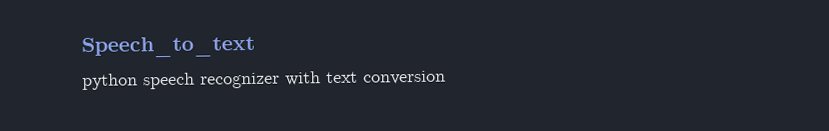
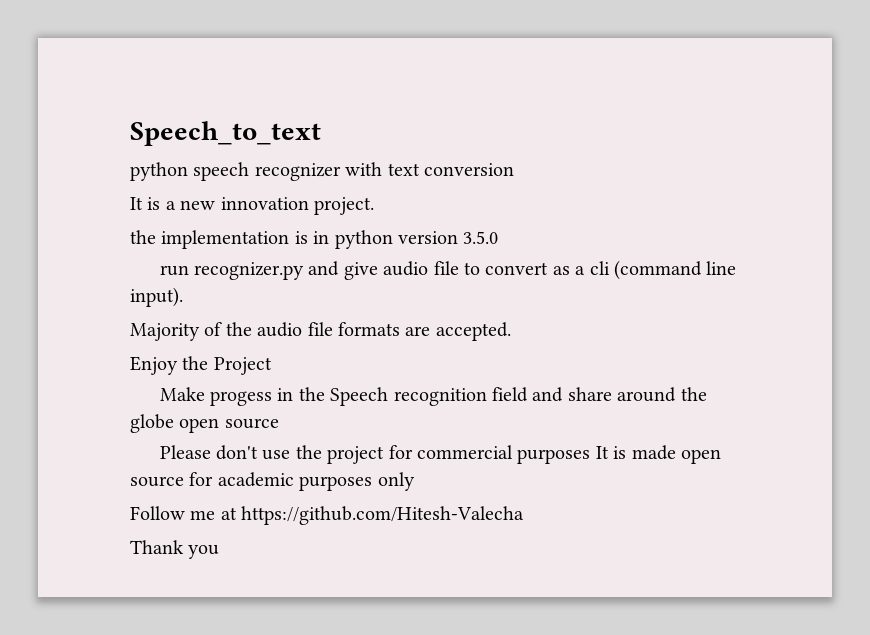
(446, 77) none -> [130,197,374,215] [130,230,499,249] [159,260,737,280] [130,287,183,307] [130,322,511,341] [130,356,272,375] [159,387,707,406] [130,414,279,433] [159,445,721,464] [130,472,415,491] [130,506,525,525] [130,540,220,559] // It is a new innovation project. // the implementation is in python version 3.5.0 // run recognizer.py and give audio file to convert as a cli (command line input). // Majority of the audio file formats are accepted. // Enjoy the Project // Make progess in the Speech recognition field and share around the globe open source // Please don't use the project for commercial purposes It is made open source for academic purposes only // Follow me at https://github.com/Hitesh-Valecha // Thank you

